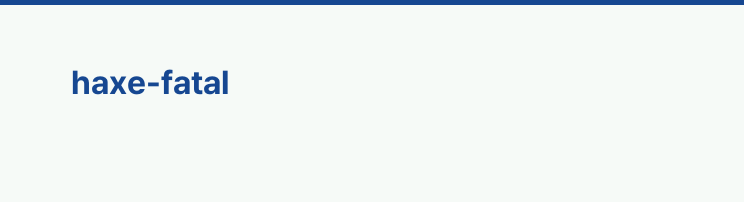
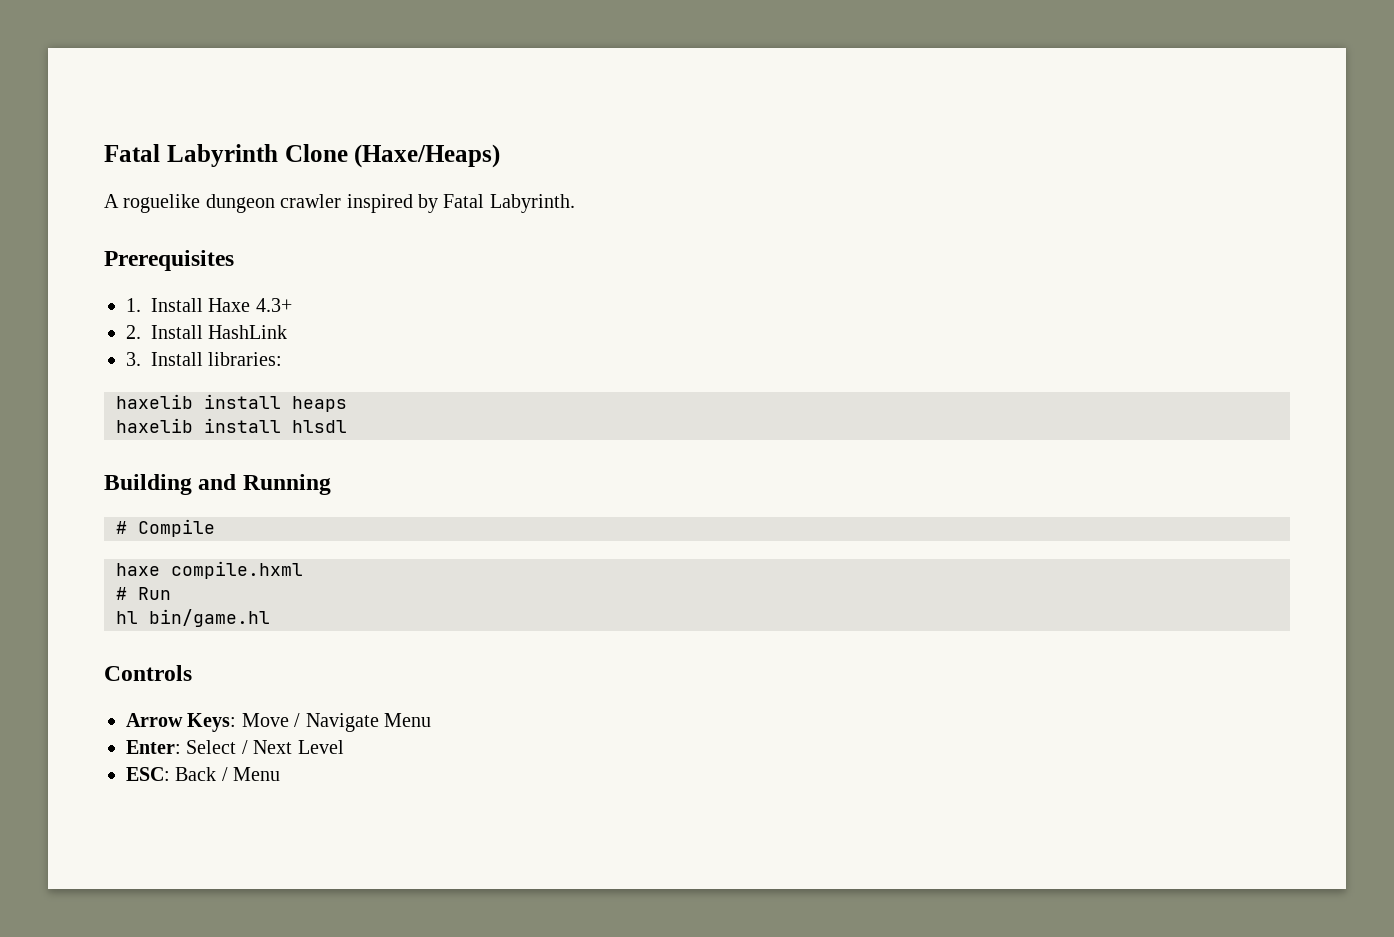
[71,69,229,95] haxe-fatal -> [104,144,501,168] [104,194,575,213] [104,250,234,271] [126,298,292,312] [126,325,288,339] [126,352,283,366] [116,394,347,412] [116,418,347,433] [104,474,331,495] [116,519,215,537] [116,561,303,579] [116,587,171,600] [116,609,270,627] [104,665,192,681] [126,713,431,732] [126,740,344,754] [126,767,281,781] Fatal Labyrinth Clone (Haxe/Heaps) // A roguelike dungeon crawler inspired by Fatal Labyrinth. // Prerequisites // 1. Install Haxe 4.3+ // 2. Install HashLink // 3. Install libraries: // haxelib install heaps // haxelib install hlsdl // Building and Running // # Compile // haxe compile.hxml // # Run // hl bin/game.hl // Controls // Arrow Keys: Move / Navigate Menu // Enter: Select / Next Level // ESC: Back / Menu

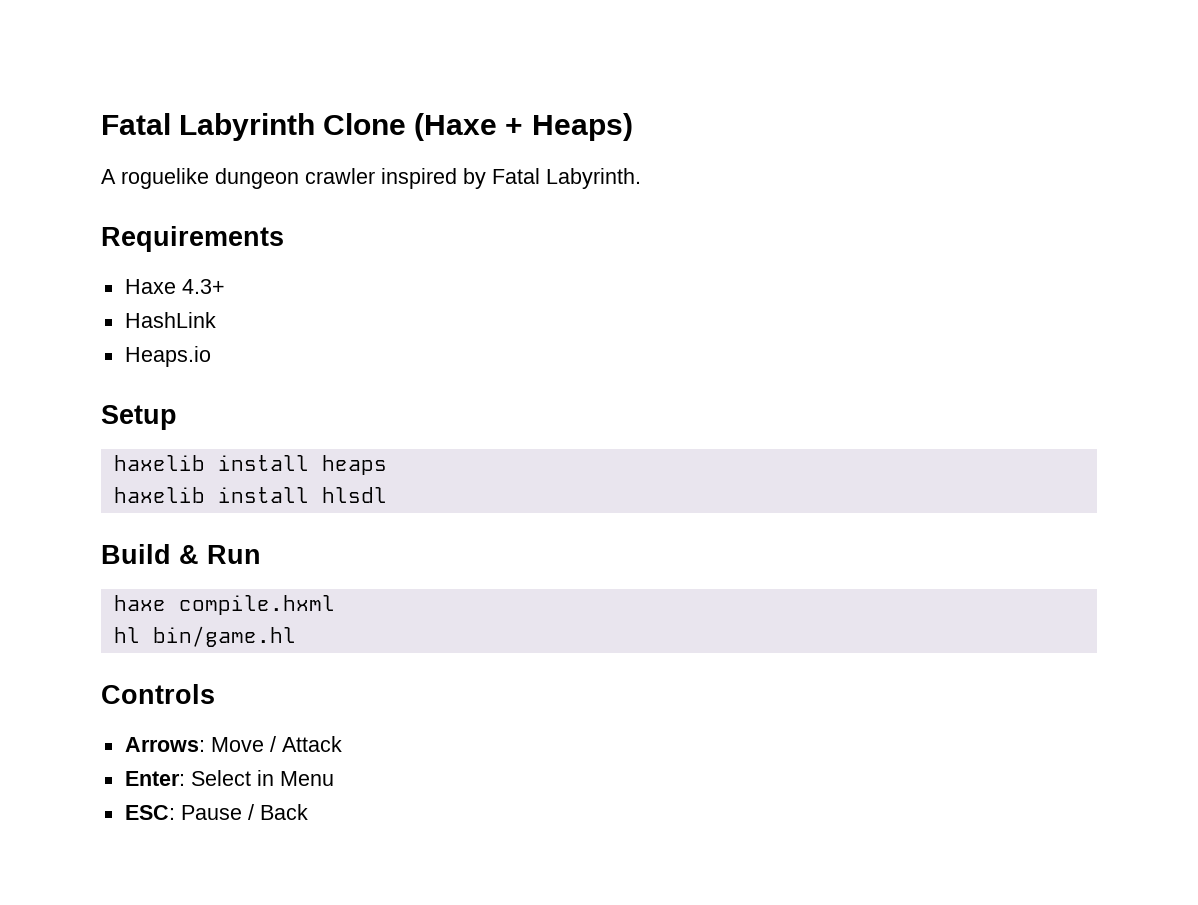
[354,144,501,168] (Haxe/Heaps) -> [414,113,633,141] (Haxe + Heaps)
[104,250,234,271] [126,298,203,312] Prerequisites // 1. Install -> [101,226,284,252] Requirements //
[126,325,203,339] 2. Install -> (225, 286) none
[126,352,283,366] 3. Install libraries: -> [124,346,211,367] [101,405,177,430] Heaps.io // Setup
[104,474,331,495] [116,519,215,537] Building and Running // # Compile -> [101,544,261,564] Build & Run
[116,587,171,600] // # Run -> (335, 605) none
[126,713,431,732] [126,740,344,754] [126,767,281,781] Arrow Keys: Move / Navigate Menu // Enter: Select / Next Level // ESC: Back / Menu -> [124,736,342,752] [124,770,334,786] [124,804,308,820] Arrows: Move / Attack // Enter: Select in Menu // ESC: Pause / Back

